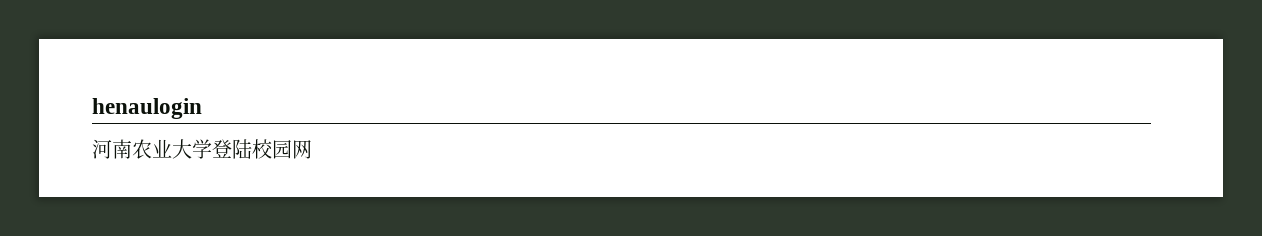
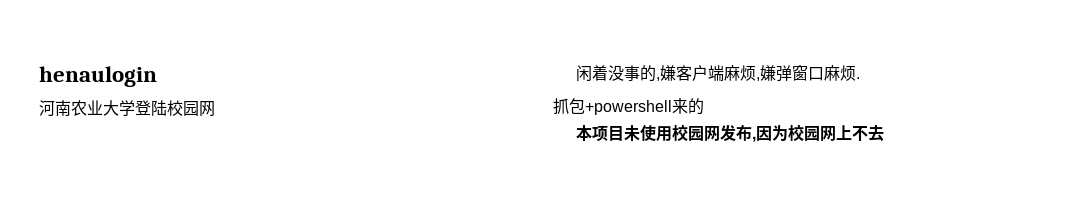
(312, 149) none -> [575,65,860,82] [553,98,704,115] [575,124,884,142] // 闲着没事的,嫌客户端麻烦,嫌弹窗口麻烦. // 抓包+powershell来的 // 本项目未使用校园网发布,因为校园网上不去

